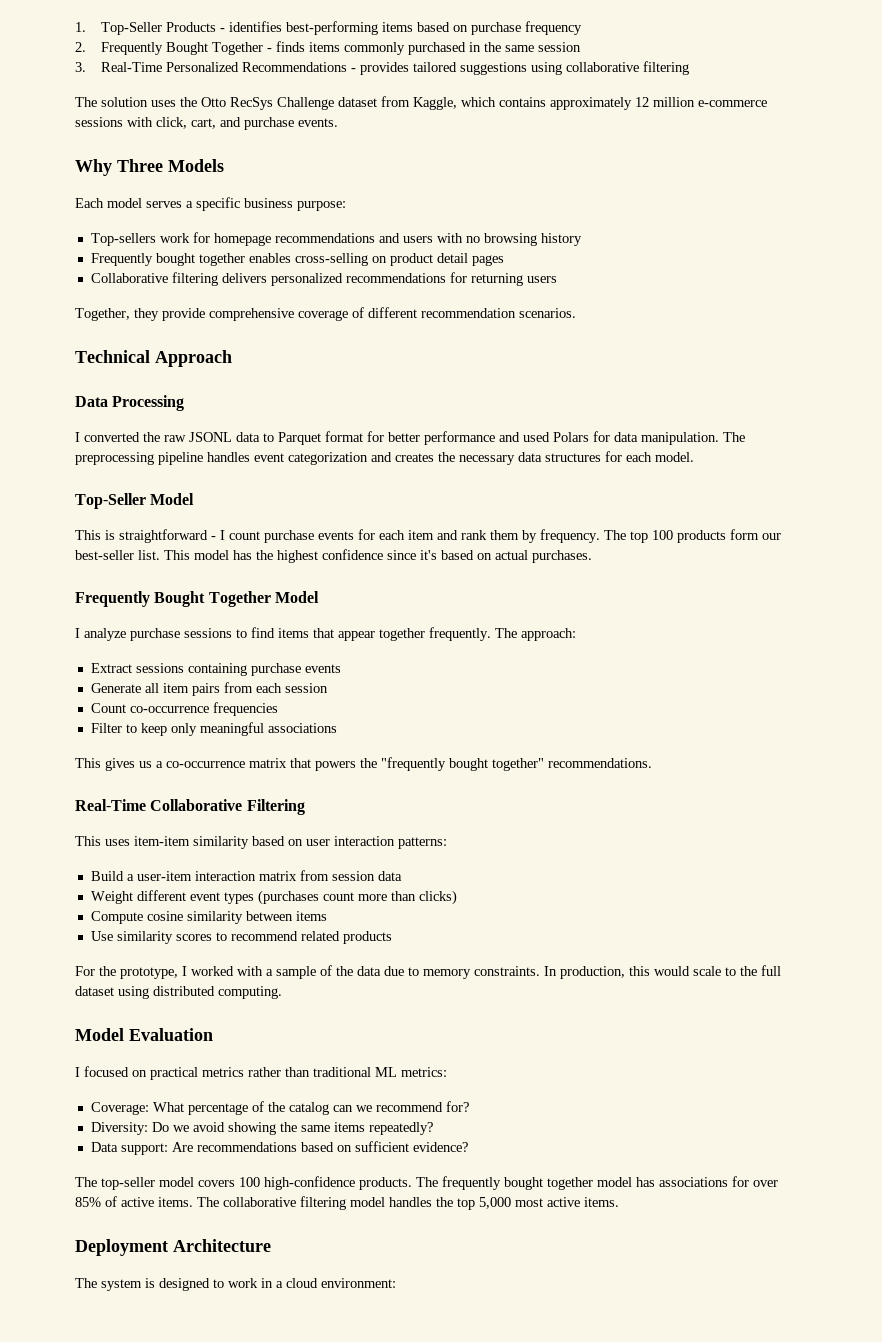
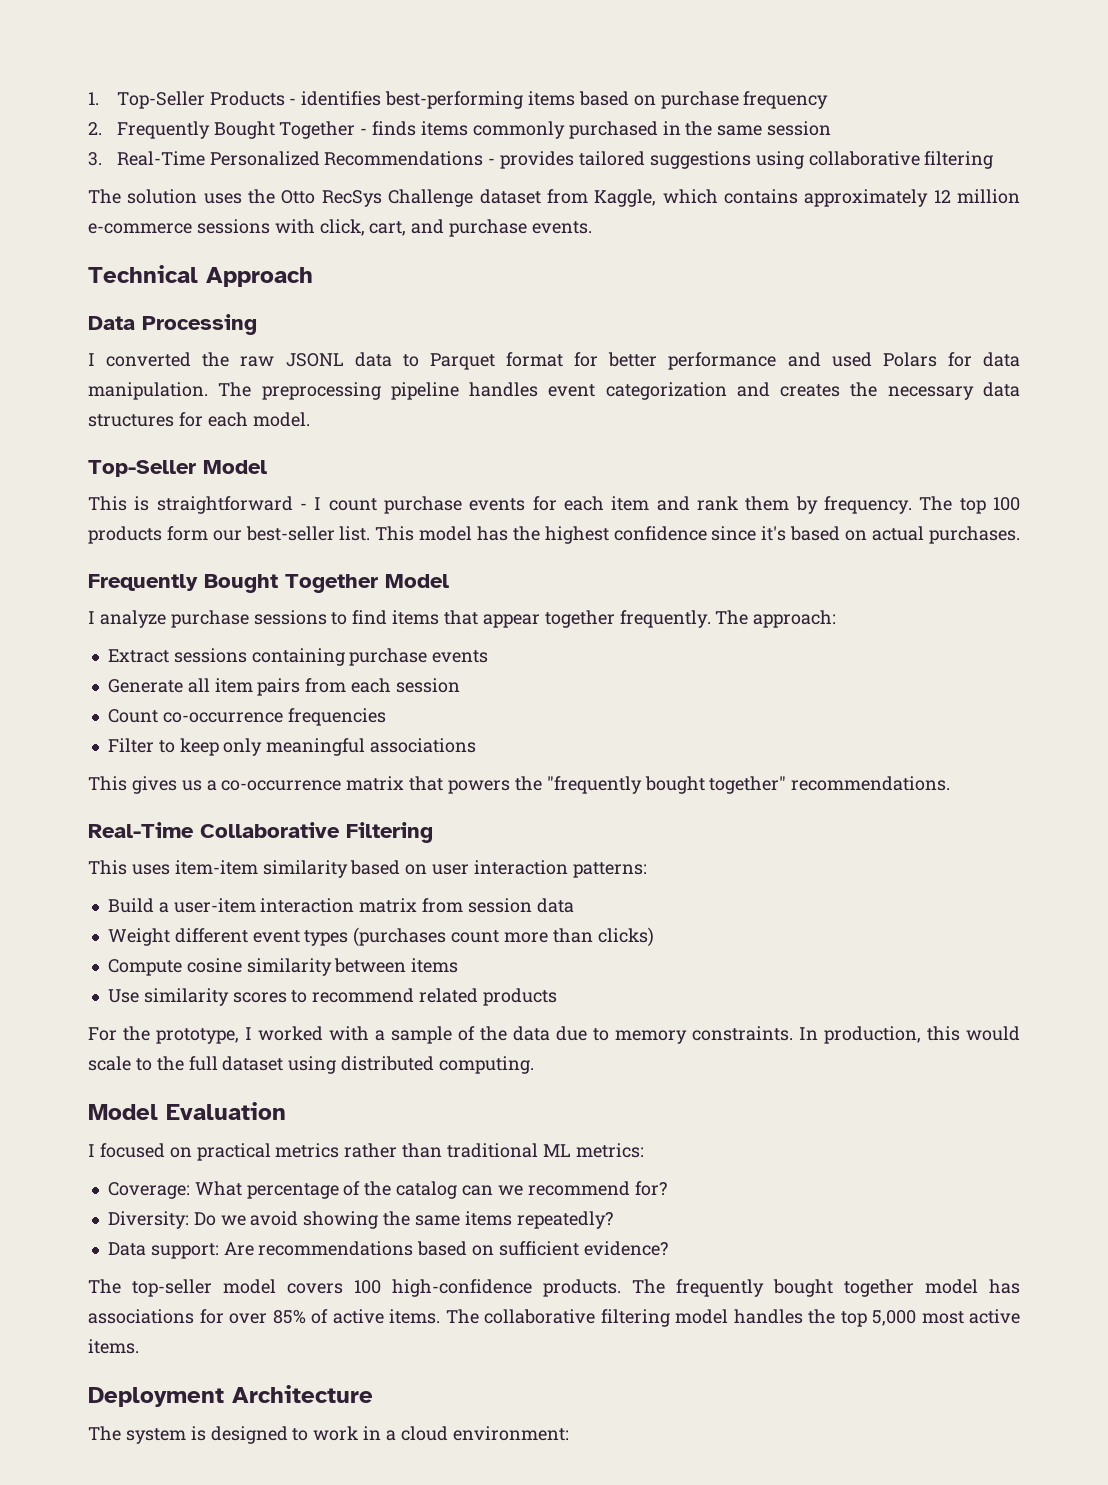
[75,159,224,176] [75,197,346,211] [90,232,582,246] [90,253,504,266] [90,272,557,286] [75,307,576,321] // Why Three Models // Each model serves a specific business purpose: // Top-sellers work for homepage recommendations and users with no browsing history // Frequently bought together enables cross-selling on product detail pages // Collaborative filtering delivers personalized recommendations for returning users // Together, they provide comprehensive coverage of different recommendation scenarios. -> (593, 227) none

